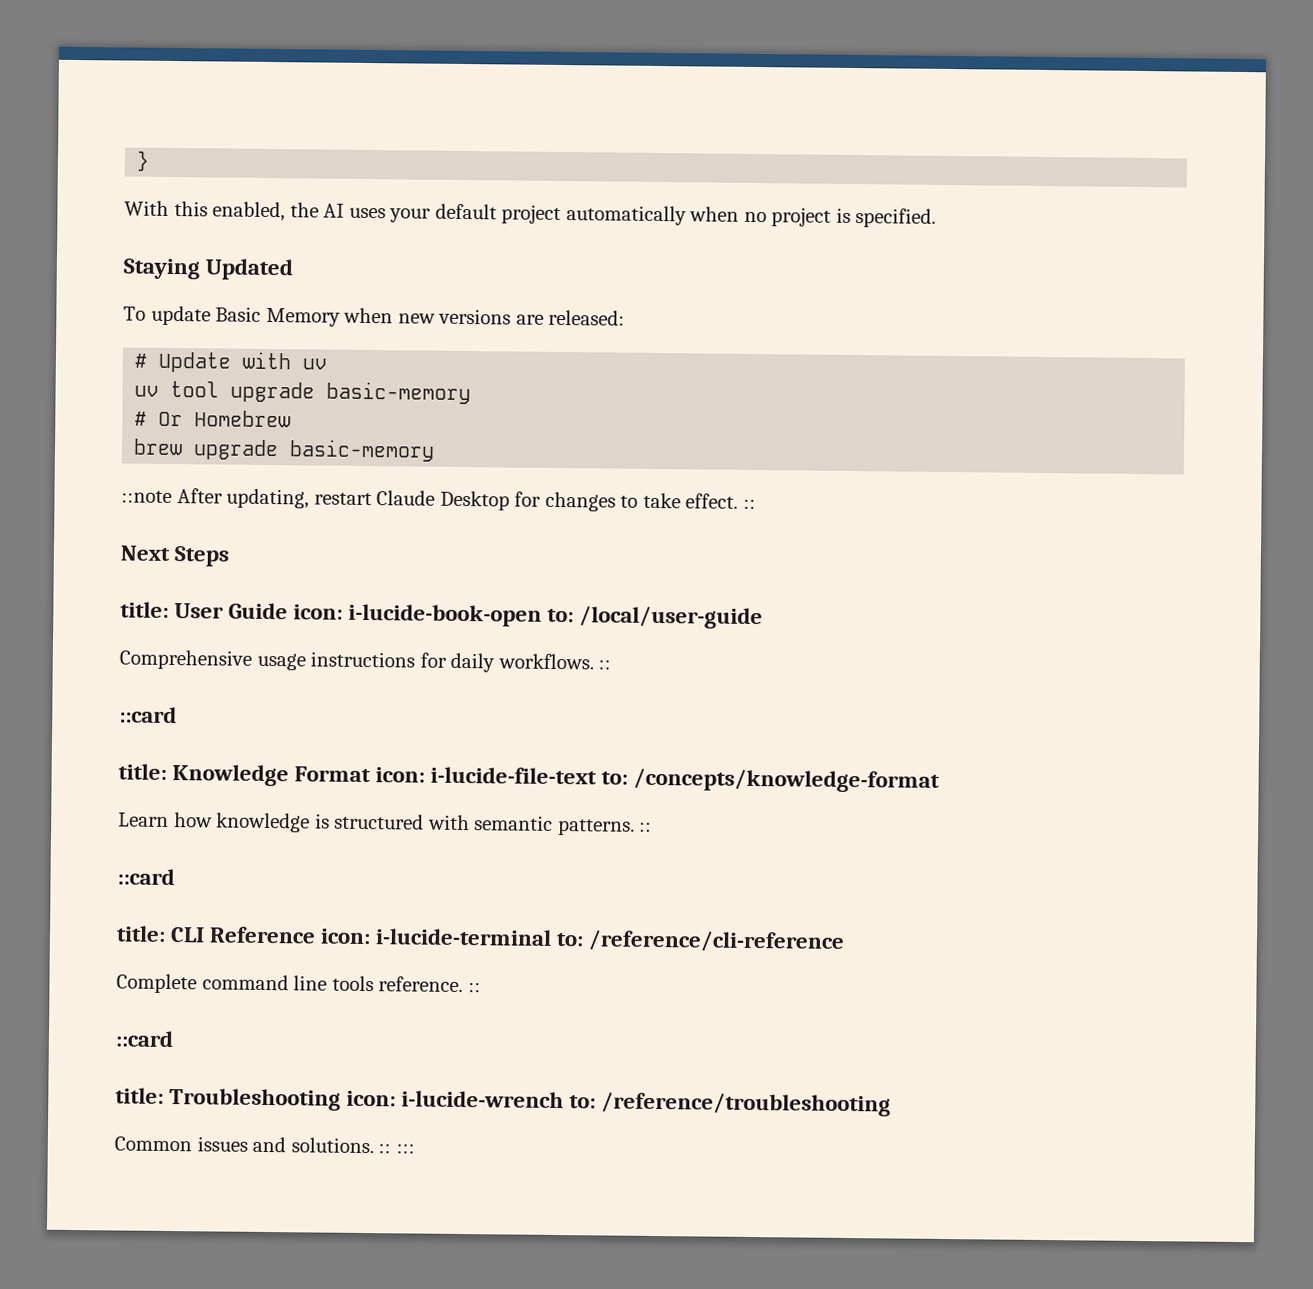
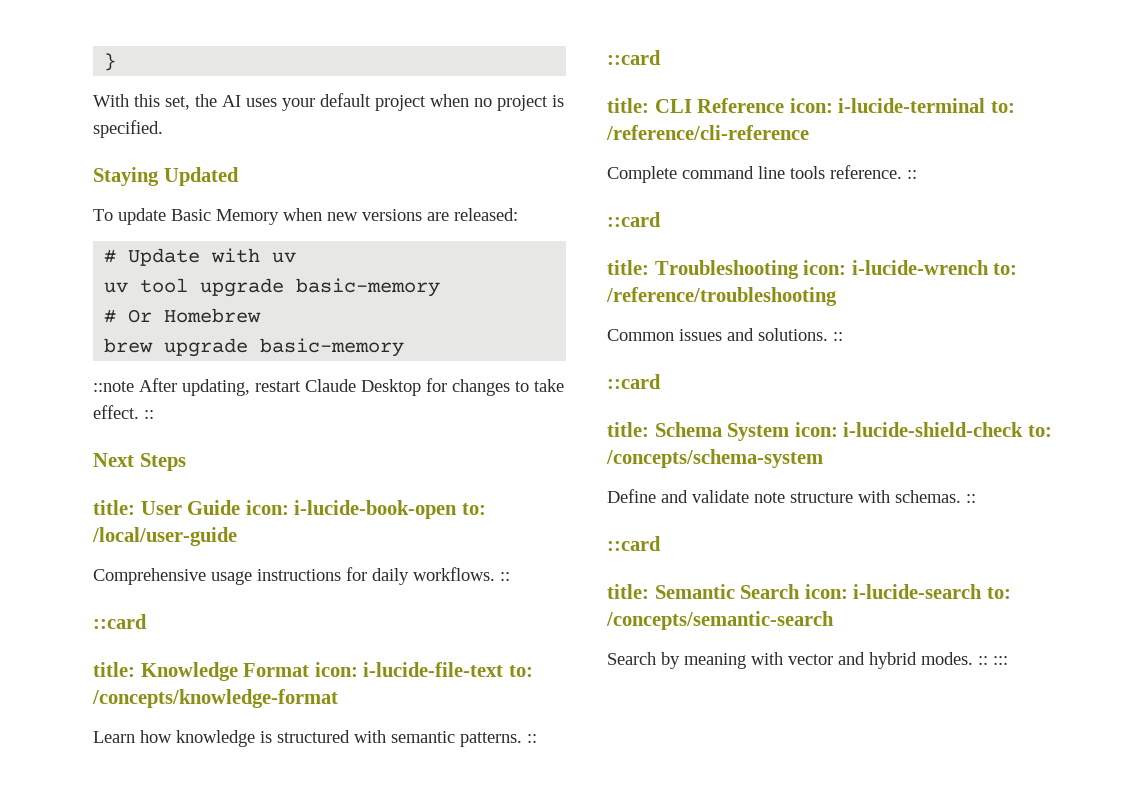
[212,201,286,222] enabled, -> [165,96,190,110] set,
[565,205,687,226] automatically -> (426, 103) none
(392, 1148) none -> [607,374,661,389] [607,422,1052,441] [606,449,823,468] [607,489,976,503] [607,536,661,551] [607,584,1011,599] [606,611,834,630] [607,652,988,669] // ::card // title: Schema System icon: i-lucide-shield-check to: /concepts/schema-system // Define and validate note structure with schemas. :: // ::card // title: Semantic Search icon: i-lucide-search to: /concepts/semantic-search // Search by meaning with vector and hybrid modes. ::

